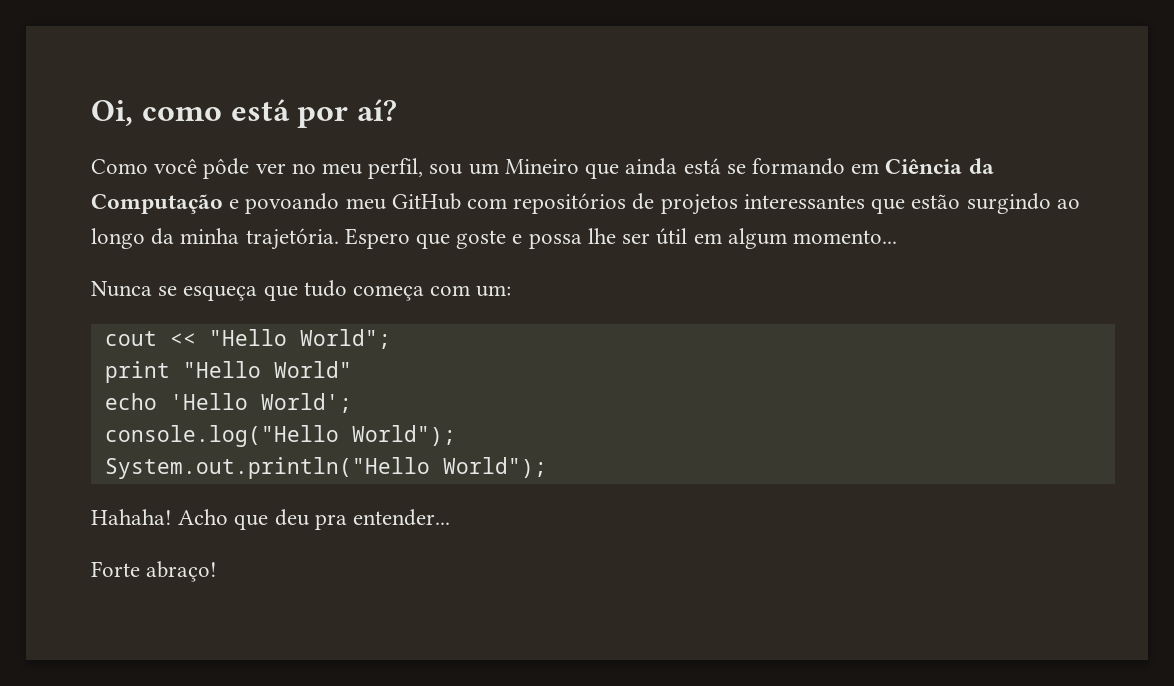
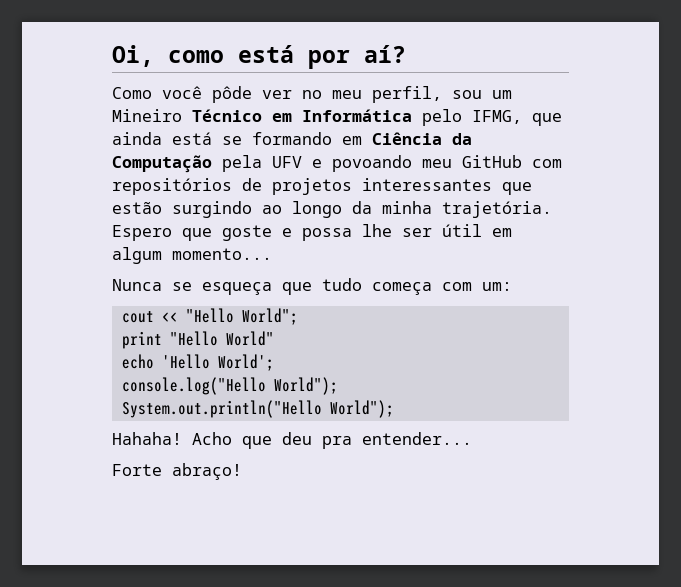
(579, 166) none -> [192,109,522,126] Técnico em Informática pelo IFMG,
(223, 204) none -> [222,155,302,172] pela UFV

